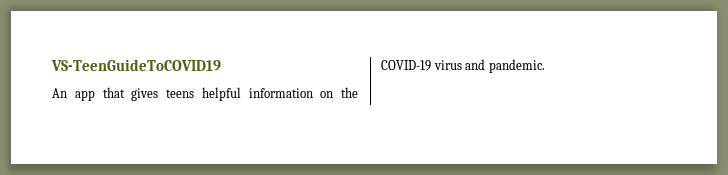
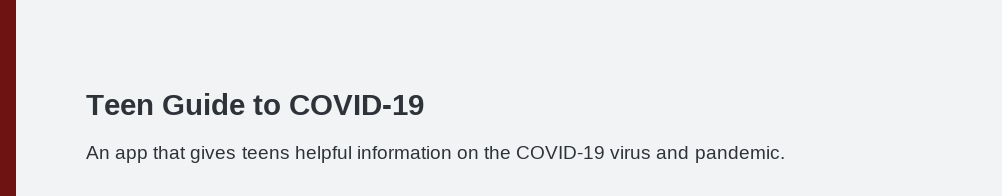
[51,59,221,71] VS-TeenGuideToCOVID19 -> [86,93,424,115] Teen Guide to COVID-19

